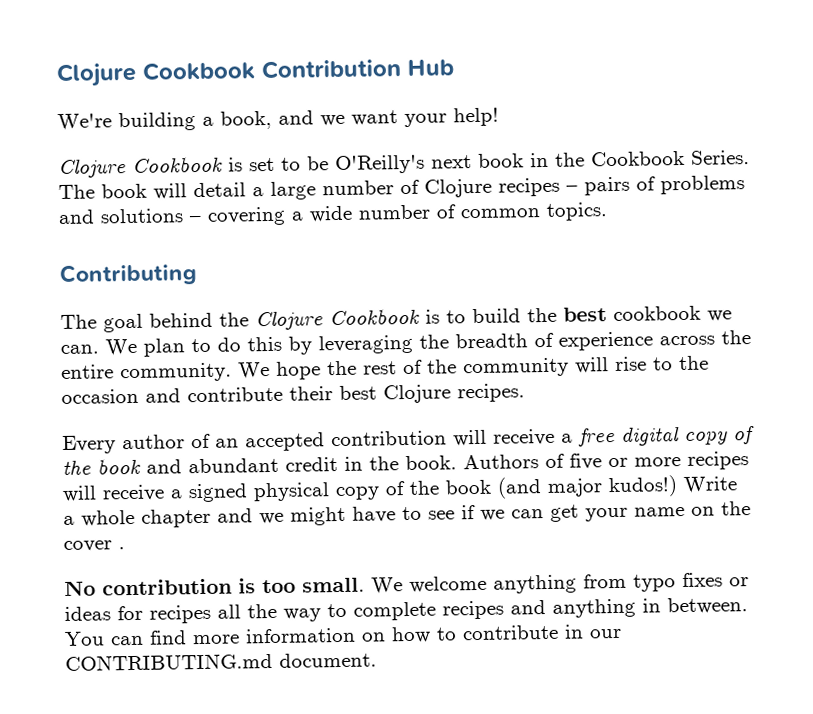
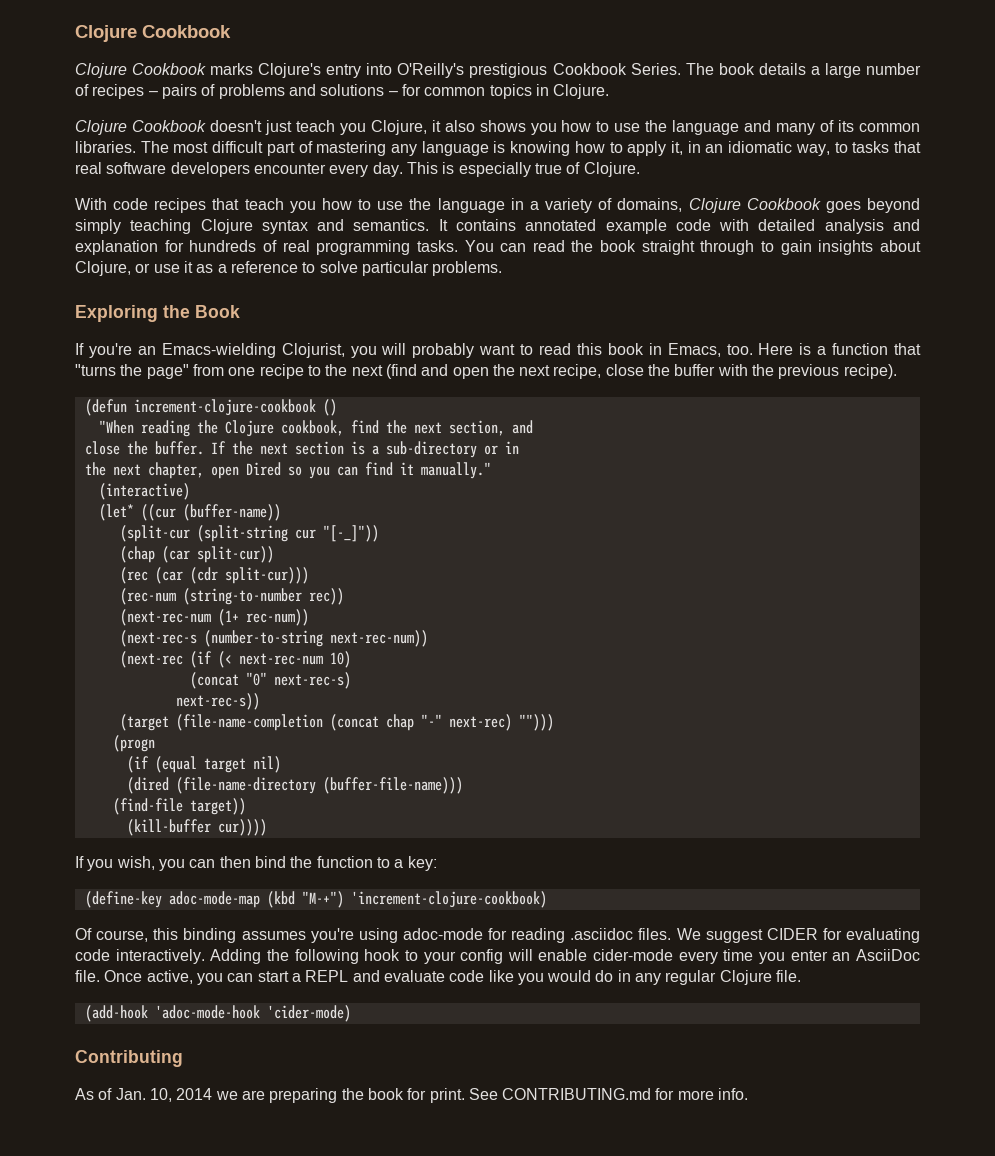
[56,59,454,88] [57,107,499,132] [58,152,585,179] Clojure Cookbook Contribution Hub // We're building a book, and we want your help! // Clojure Cookbook is set to be O'Reilly's next book in the -> [75,25,231,42] [75,63,548,78] Clojure Cookbook // Clojure Cookbook marks Clojure's entry into O'Reilly's prestigious
[153,182,246,200] will detail -> [758,63,806,75] details
[424,178,492,198] Clojure -> (89, 90) none
[207,202,608,226] [59,263,197,287] [60,305,732,333] [60,330,751,357] [61,355,709,383] [61,383,525,405] [62,425,755,454] [62,451,749,475] [62,475,737,503] [63,501,751,528] [63,540,125,552] [64,572,749,596] [64,597,748,624] [64,624,622,646] [65,652,377,671] covering a wide number of common topics. // Contributing // The goal behind the Clojure Cookbook is to build the best cookbook we can. We plan to do this by leveraging the breadth of experience across the entire community. We hope the rest of the community will rise to the occasion and contribute their best Clojure recipes. // Every author of an accepted contribution will receive a free digital copy of the book and abundant credit in the book. Authors of five or more recipes will receive a signed physical copy of the book (and major kudos!) Write a whole chapter and we might have to see if we can get your name on the cover . // No contribution is too small. We welcome anything from typo fixes or ideas for recipes all the way to complete recipes and anything in between. You can find more information on how to contribute in our CONTRIBUTING.md document. -> [401,84,610,99] [75,120,921,135] [75,141,921,156] [75,162,640,177] [75,198,920,213] [75,219,921,234] [75,240,921,255] [75,261,503,276] [75,305,240,322] [75,343,921,358] [75,364,897,379] [84,399,337,416] [98,420,533,437] [84,441,519,458] [84,462,491,479] [98,483,190,500] [98,504,281,521] [119,525,379,542] [119,546,274,563] [119,567,309,584] [119,588,344,605] [119,609,309,626] [119,630,428,647] [119,651,351,668] [189,672,351,689] [175,693,260,710] [119,714,554,731] [112,735,155,752] [126,756,281,773] [126,777,463,794] [112,798,246,815] [126,819,267,836] [75,856,437,871] [84,891,547,908] [75,928,920,943] [75,949,920,964] [75,970,802,985] [84,1005,351,1022] [75,1050,183,1067] [75,1088,749,1103] for common topics in Clojure. // Clojure Cookbook doesn't just teach you Clojure, it also shows you how to use the language and many of its common libraries. The most difficult part of mastering any language is knowing how to apply it, in an idiomatic way, to tasks that real software developers encounter every day. This is especially true of Clojure. // With code recipes that teach you how to use the language in a variety of domains, Clojure Cookbook goes beyond simply teaching Clojure syntax and semantics. It contains annotated example code with detailed analysis and explanation for hundreds of real programming tasks. You can read the book straight through to gain insights about Clojure, or use it as a reference to solve particular problems. // Exploring the Book // If you're an Emacs-wielding Clojurist, you will probably want to read this book in Emacs, too. Here is a function that "turns the page" from one recipe to the next (find and open the next recipe, close the buffer with the previous recipe). // (defun increment-clojure-cookbook () // "When reading the Clojure cookbook, find the next section, and // close the buffer. If the next section is a sub-directory or in // the next chapter, open Dired so you can find it manually." // (interactive) // (let* ((cur (buffer-name)) // (split-cur (split-string cur "[-_]")) // (chap (car split-cur)) // (rec (car (cdr split-cur))) // (rec-num (string-to-number rec)) // (next-rec-num (1+ rec-num)) // (next-rec-s (number-to-string next-rec-num)) // (next-rec (if (< next-rec-num 10) // (concat "0" next-rec-s) // next-rec-s)) // (target (file-name-completion (concat chap "-" next-rec) ""))) // (progn // (if (equal target nil) // (dired (file-name-directory (buffer-file-name))) // (find-file target)) // (kill-buffer cur)))) // If you wish, you can then bind the function to a key: // (define-key adoc-mode-map (kbd "M-+") 'increment-clojure-cookbook) // Of course, this binding assumes you're using adoc-mode for reading .asciidoc files. We suggest CIDER for evaluating code interactively. Adding the following hook to your config will enable cider-mode every time you enter an AsciiDoc file. Once active, you can start a REPL and evaluate code like you would do in any regular Clojure file. // (add-hook 'adoc-mode-hook 'cider-mode) // Contributing // As of Jan. 10, 2014 we are preparing the book for print. See CONTRIBUTING.md for more info.

